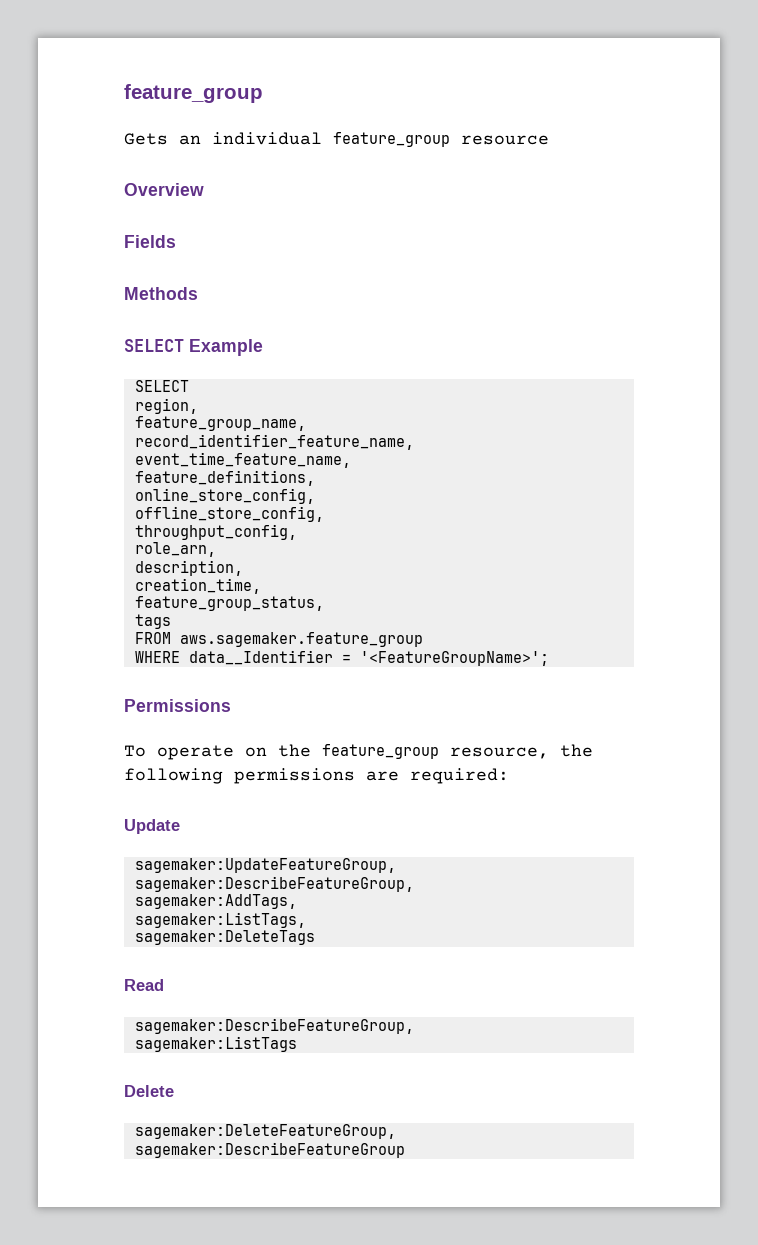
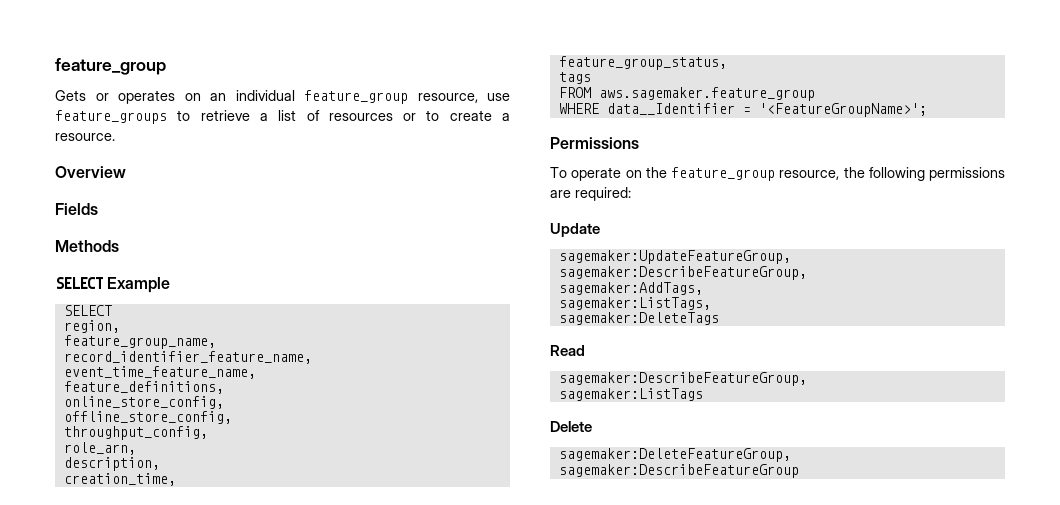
[179,132,549,147] an individual feature_group resource -> [95,90,510,104] [55,110,511,124] [55,133,115,141] or operates on an individual feature_group resource, use feature_groups to retrieve a list of resources or to create a resource.

